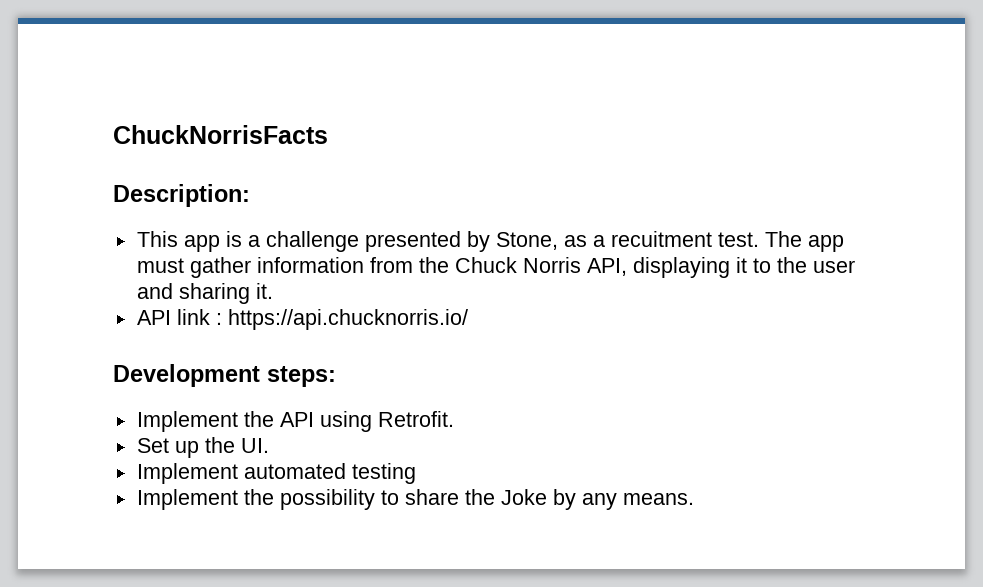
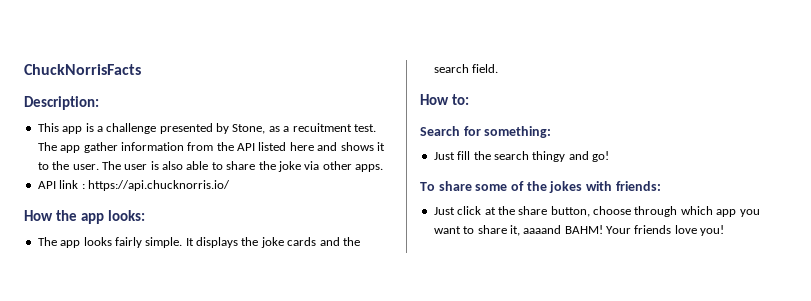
[136,258,184,273] must -> (81, 149) none
[454,257,855,278] [136,283,273,304] [136,309,468,330] [113,364,336,387] [136,411,454,432] [136,437,269,458] [136,463,416,484] [136,489,694,510] Chuck Norris API, displaying it to the user and sharing it. // API link : https://api.chucknorris.io/ // Development steps: // Implement the API using Retrofit. // Set up the UI. // Implement automated testing // Implement the possibility to share the Joke by any means. -> [237,142,385,151] [37,161,383,172] [37,180,230,191] [24,210,145,224] [37,237,360,248] [433,64,499,73] [420,94,469,105] [420,126,552,138] [433,151,609,162] [420,181,661,193] [433,206,760,217] [433,225,725,236] API listed here and shows it to the user. The user is also able to share the joke via other apps. // API link : https://api.chucknorris.io/ // How the app looks: // The app looks fairly simple. It displays the joke cards and the search field. // How to: // Search for something: // Just fill the search thingy and go! // To share some of the jokes with friends: // Just click at the share button, choose through which app you want to share it, aaaand BAHM! Your friends love you!

